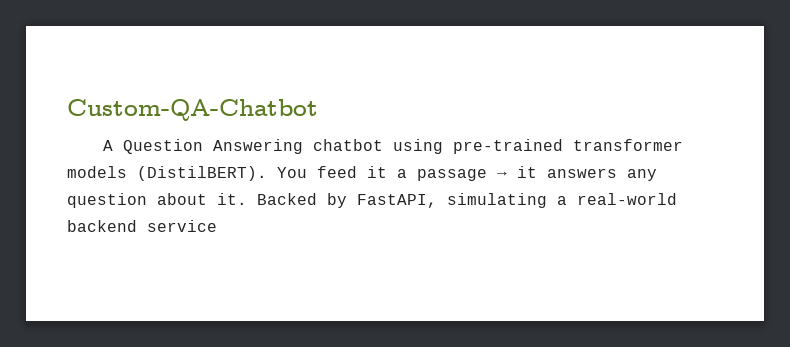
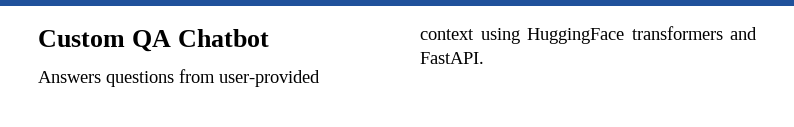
[67,99,318,121] [102,139,683,154] [67,166,657,181] [67,193,677,208] [67,220,217,232] Custom-QA-Chatbot // A Question Answering chatbot using pre-trained transformer models (DistilBERT). You feed it a passage → it answers any question about it. Backed by FastAPI, simulating a real-world backend service -> [38,29,270,52] [38,69,320,87] [420,26,757,44] [420,52,484,64] Custom QA Chatbot // Answers questions from user-provided context using HuggingFace transformers and FastAPI.

